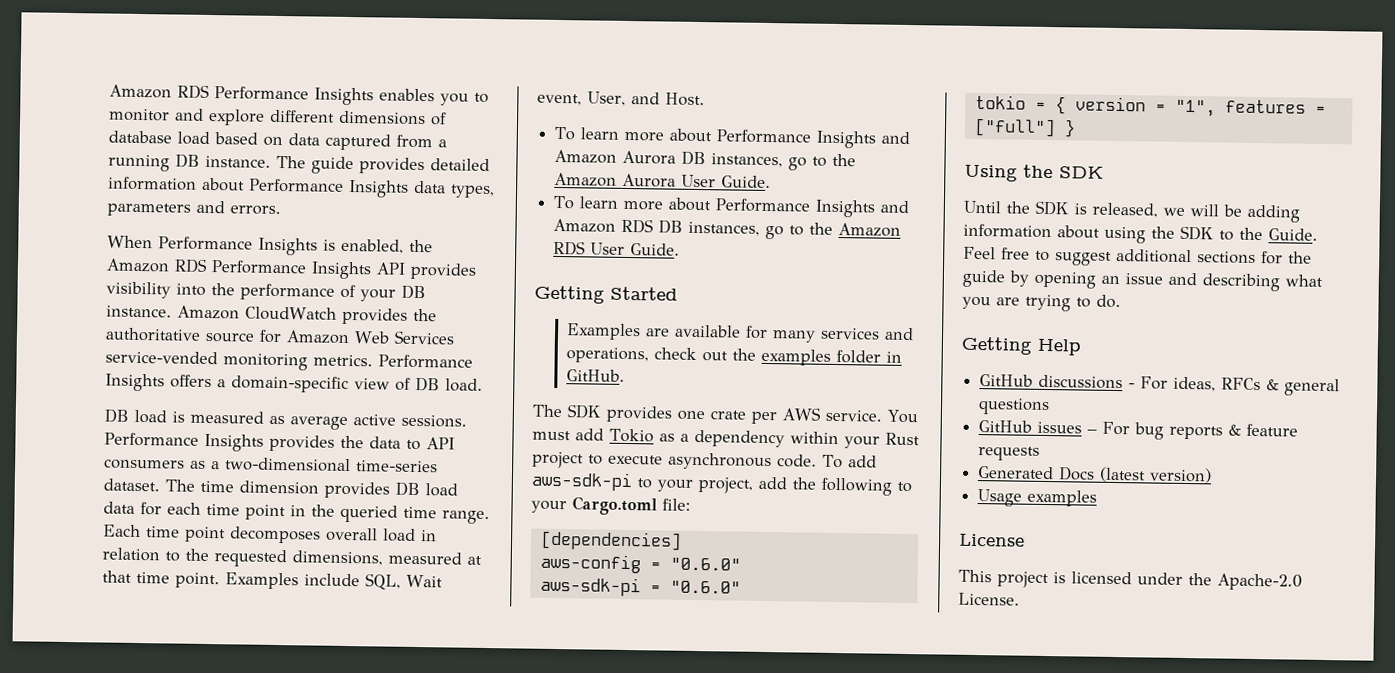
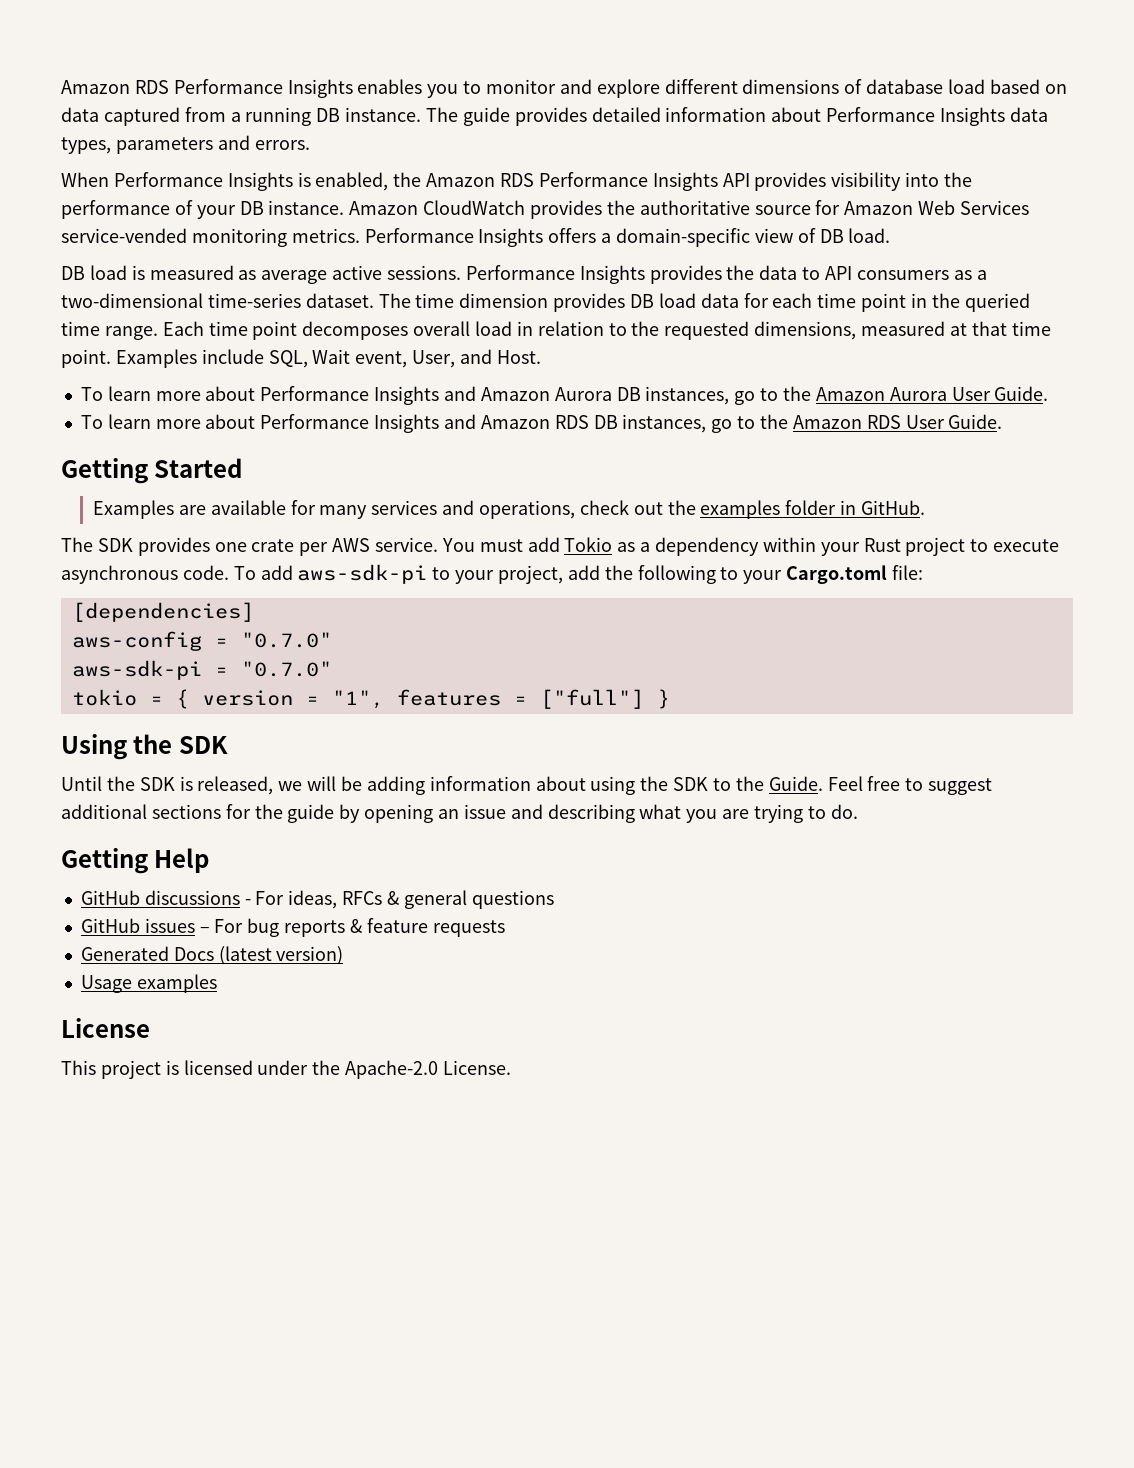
[669,557,741,571] "0.6.0" -> [240,632,332,648] "0.7.0"
[669,580,741,594] "0.6.0" -> [240,661,332,677] "0.7.0"

